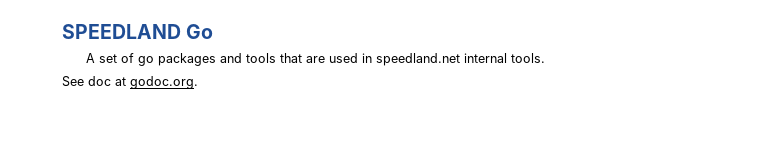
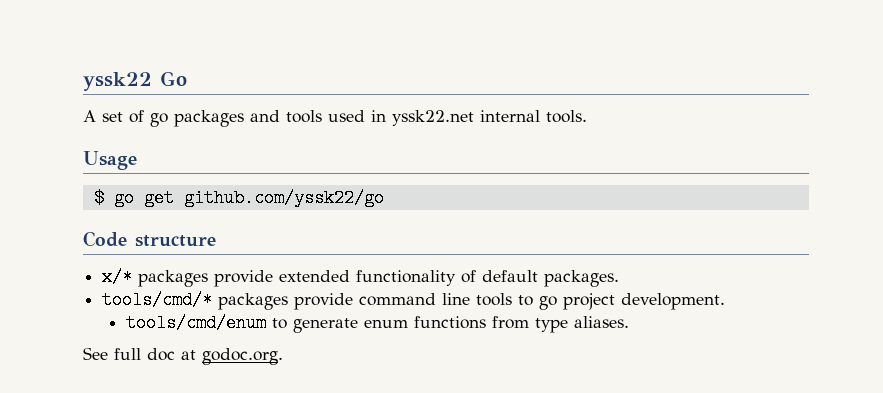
[62,24,181,39] SPEEDLAND -> [83,72,152,91] yssk22
[279,53,325,63] that are -> (322, 116) none
[375,53,460,66] speedland.net -> [392,110,474,126] yssk22.net
(545, 58) none -> [83,151,137,170] [93,189,384,207] [83,231,216,247] [102,268,620,287] [102,291,726,310] [125,314,629,333] // Usage // $ go get github.com/yssk22/go // Code structure // x/* packages provide extended functionality of default packages. // tools/cmd/* packages provide command line tools to go project development. // tools/cmd/enum to generate enum functions from type aliases.
(84, 81) none -> [114,348,141,360] full

